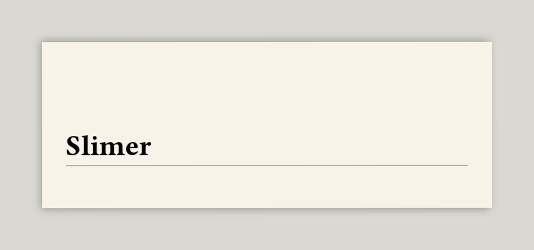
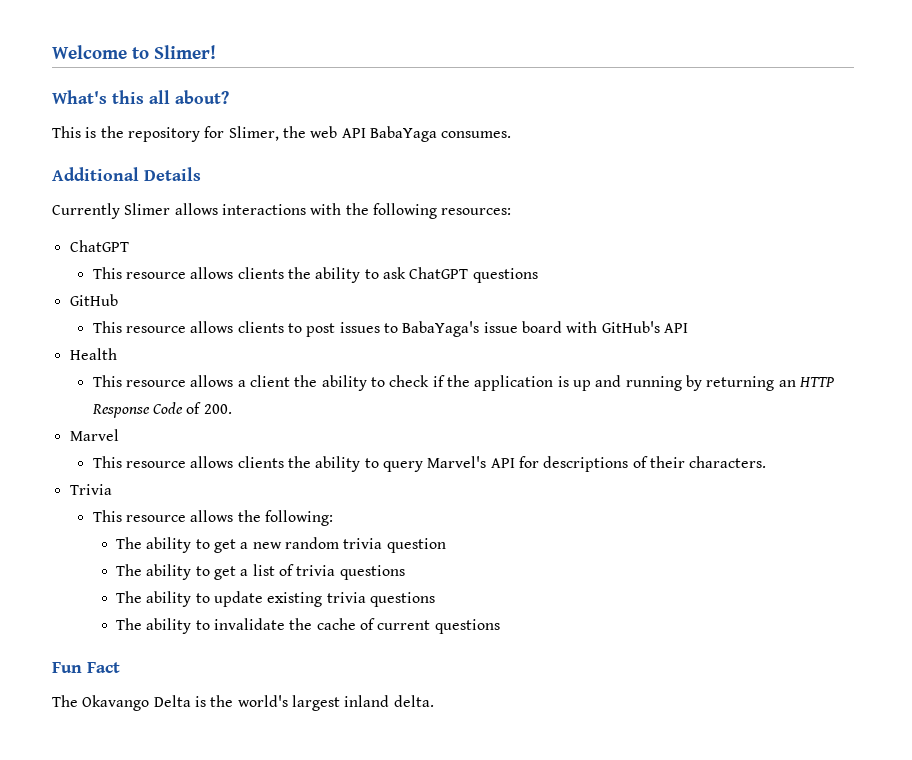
[66,135,153,156] Slimer -> [52,45,216,59] [52,90,229,104] [52,126,512,142] [52,167,201,181] [52,203,512,219] [69,240,129,252] [92,267,538,283] [69,294,118,306] [92,321,688,337] [69,348,117,360] [92,375,834,391] [91,402,232,418] [69,429,119,441] [92,456,767,472] [69,484,112,495] [92,510,334,526] [115,537,446,553] [115,564,405,580] [115,591,435,607] [115,618,500,634] [52,662,120,673] [52,695,434,711] Welcome to Slimer! // What's this all about? // This is the repository for Slimer, the web API BabaYaga consumes. // Additional Details // Currently Slimer allows interactions with the following resources: // ChatGPT // This resource allows clients the ability to ask ChatGPT questions // GitHub // This resource allows clients to post issues to BabaYaga's issue board with GitHub's API // Health // This resource allows a client the ability to check if the application is up and running by returning an HTTP Response Code of 200. // Marvel // This resource allows clients the ability to query Marvel's API for descriptions of their characters. // Trivia // This resource allows the following: // The ability to get a new random trivia question // The ability to get a list of trivia questions // The ability to update existing trivia questions // The ability to invalidate the cache of current questions // Fun Fact // The Okavango Delta is the world's largest inland delta.

